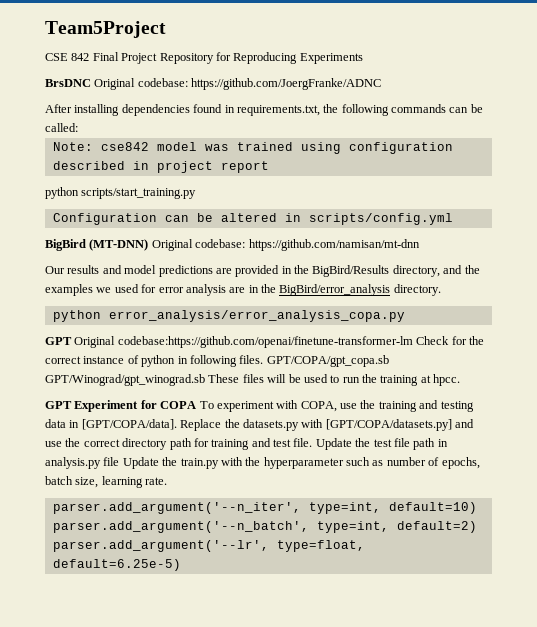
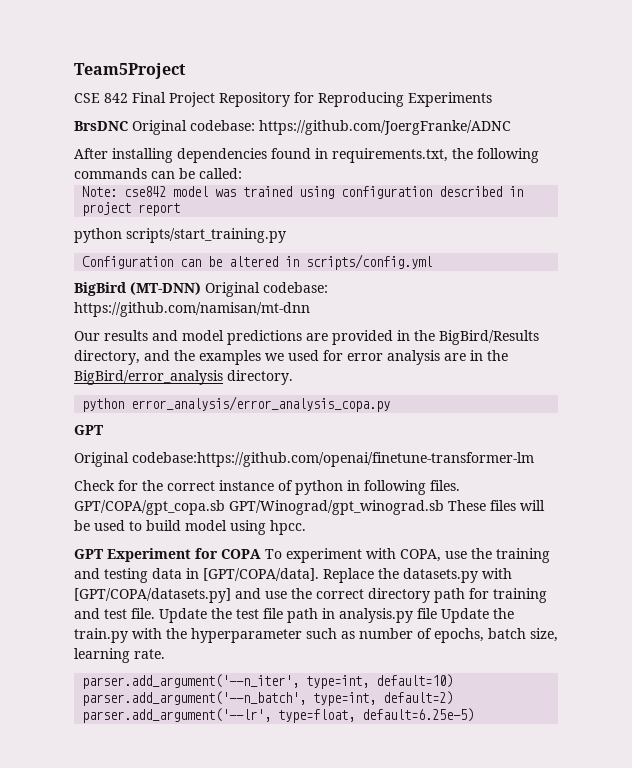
(72, 341) none -> (103, 430) //
(413, 342) none -> (534, 459) //
[342,374,431,386] run the training at -> [146,520,266,535] build model using

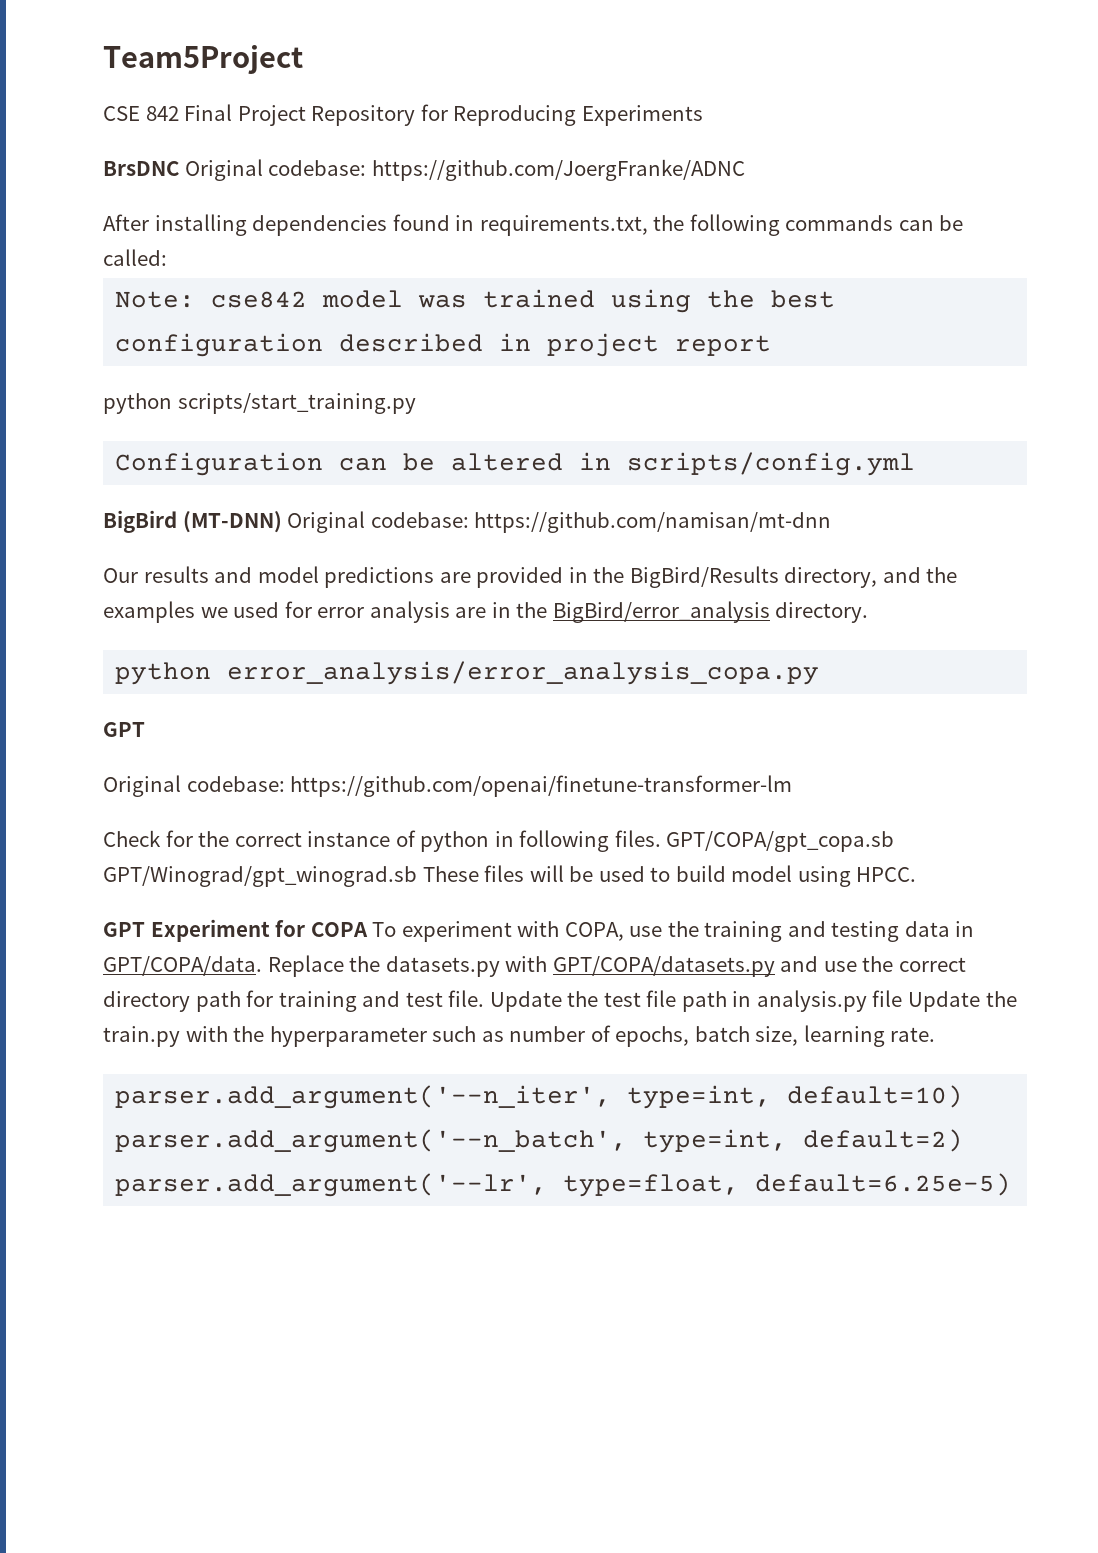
(335, 192) none -> [707,290,836,308] the best
[132,452,534,467] codebase:https://github.com/openai/finetune-transformer-lm -> [186,775,793,797] codebase: https://github.com/openai/finetune-transformer-lm
[270,520,306,535] hpcc. -> [856,867,917,882] HPCC.
[203,568,319,581] [GPT/COPA/data]. -> [103,956,262,976] GPT/COPA/data.
[74,588,231,603] [GPT/COPA/datasets.py] -> [552,956,775,977] GPT/COPA/datasets.py

